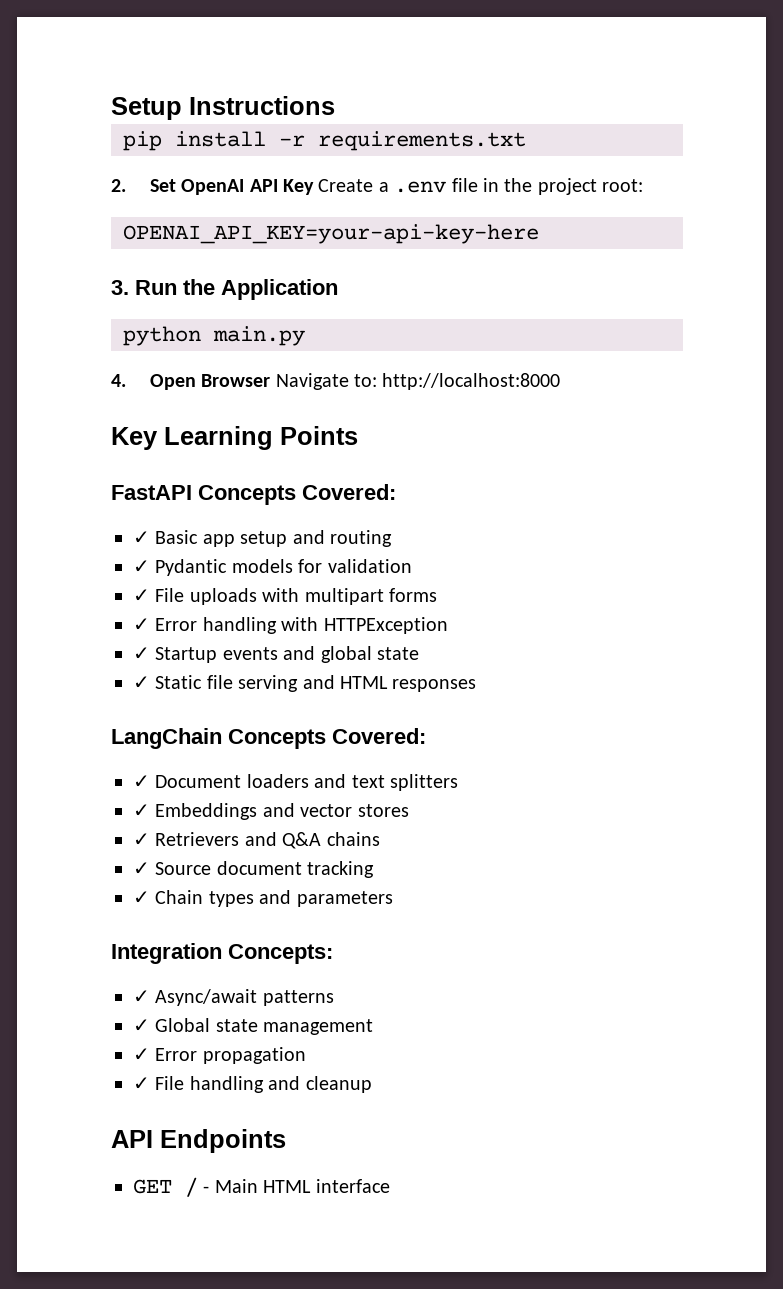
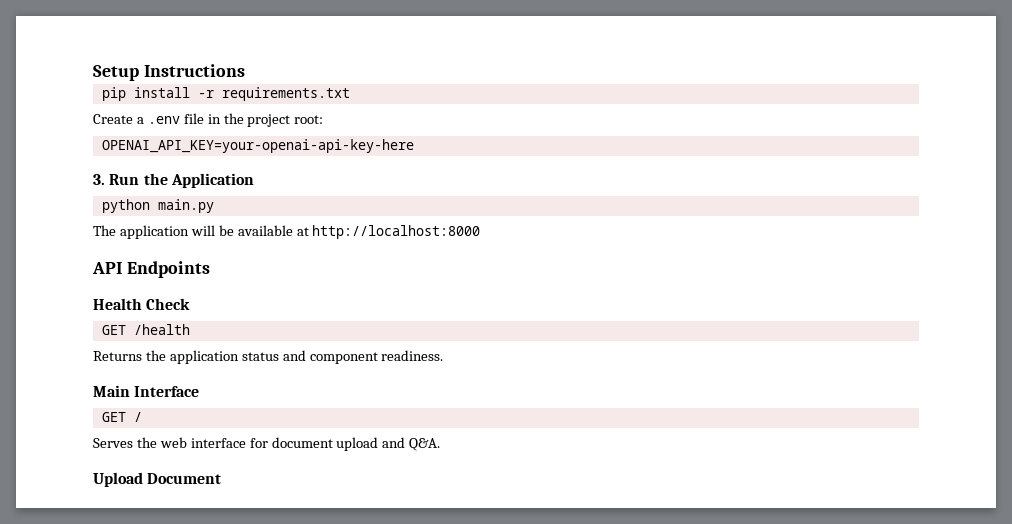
[111,179,314,195] 2. Set OpenAI API Key -> (350, 94) none
[123,224,539,244] OPENAI_API_KEY=your-api-key-here -> [101,139,414,153] OPENAI_API_KEY=your-openai-api-key-here
[111,373,561,390] [111,426,358,450] [111,484,396,505] [133,530,392,547] [133,559,412,576] [133,588,437,605] [133,617,448,634] [133,646,419,663] [133,675,477,692] [111,728,426,749] [133,774,458,791] [133,803,409,820] [133,832,380,849] [133,861,375,878] [133,890,393,907] [111,943,333,964] [133,989,334,1006] [133,1018,374,1035] [133,1047,306,1064] [133,1076,372,1093] [111,1129,286,1153] [133,1177,390,1197] 4. Open Browser Navigate to: http://localhost:8000 // Key Learning Points // FastAPI Concepts Covered: // ✓ Basic app setup and routing // ✓ Pydantic models for validation // ✓ File uploads with multipart forms // ✓ Error handling with HTTPException // ✓ Startup events and global state // ✓ Static file serving and HTML responses // LangChain Concepts Covered: // ✓ Document loaders and text splitters // ✓ Embeddings and vector stores // ✓ Retrievers and Q&A chains // ✓ Source document tracking // ✓ Chain types and parameters // Integration Concepts: // ✓ Async/await patterns // ✓ Global state management // ✓ Error propagation // ✓ File handling and cleanup // API Endpoints // GET / - Main HTML interface -> [93,225,481,239] [92,261,210,278] [93,298,191,310] [101,324,190,335] [93,350,444,364] [93,385,200,397] [101,412,142,422] [93,437,441,451] [93,472,222,487] The application will be available at http://localhost:8000 // API Endpoints // Health Check // GET /health // Returns the application status and component readiness. // Main Interface // GET / // Serves the web interface for document upload and Q&A. // Upload Document

